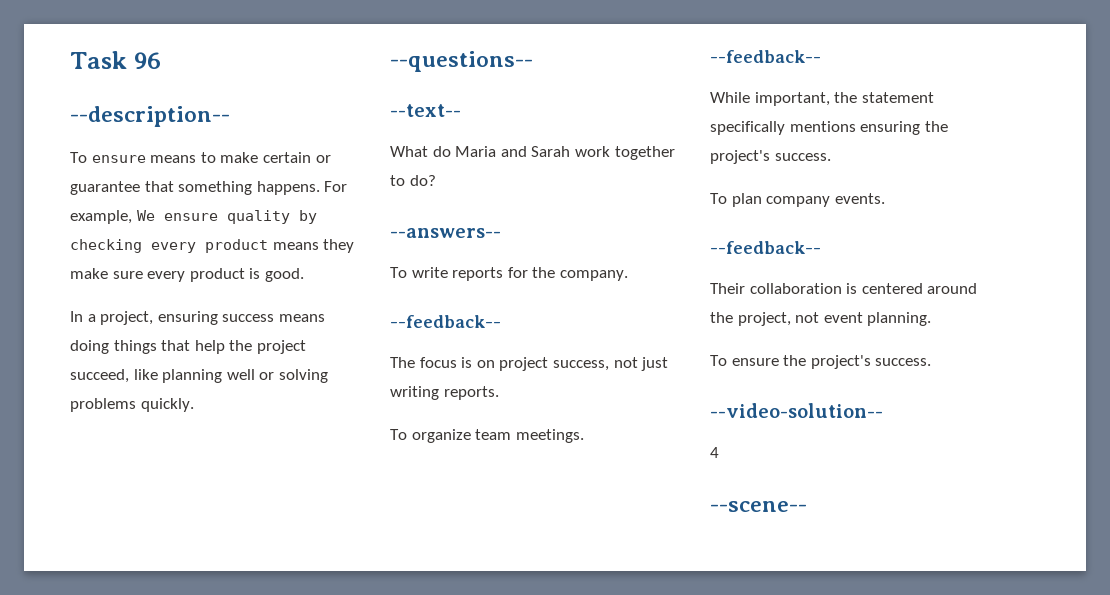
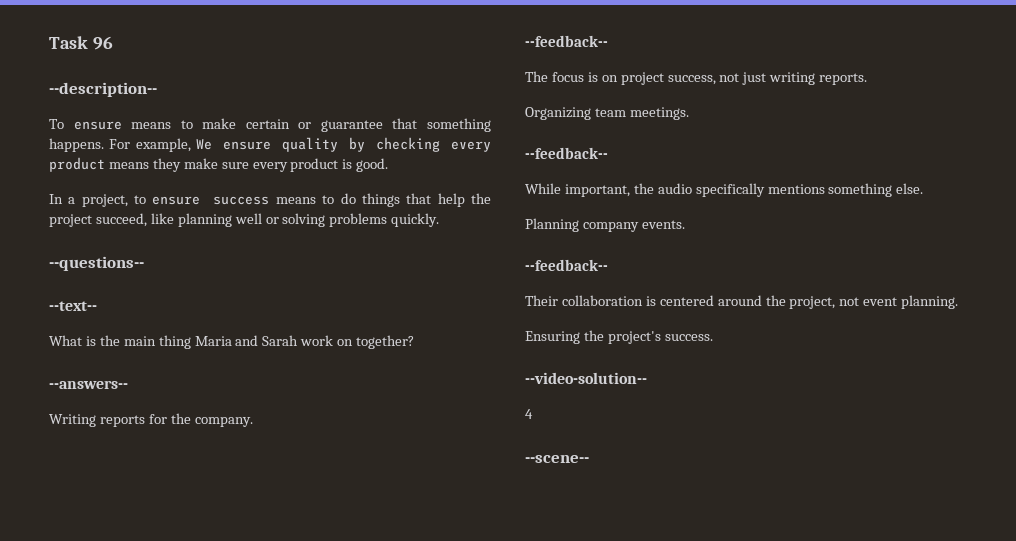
[157,311,325,325] [70,340,109,354] ensuring success means doing -> [134,193,356,205] to ensure success means to do
[432,146,451,157] do -> [85,335,191,349] is the main thing
[614,146,675,160] [390,175,436,186] together to do? -> [337,335,415,349] on together?
[390,267,448,278] To write -> [49,414,96,427] Writing
[390,429,471,443] To organize -> [525,107,591,120] Organizing
[861,92,934,103] statement -> [657,183,692,194] audio
[860,121,948,135] [710,150,831,164] [710,193,762,207] ensuring the project's success. // To plan -> [828,183,924,197] [525,218,579,232] something else. // Planning
[710,355,779,366] To ensure -> [525,331,580,344] Ensuring

